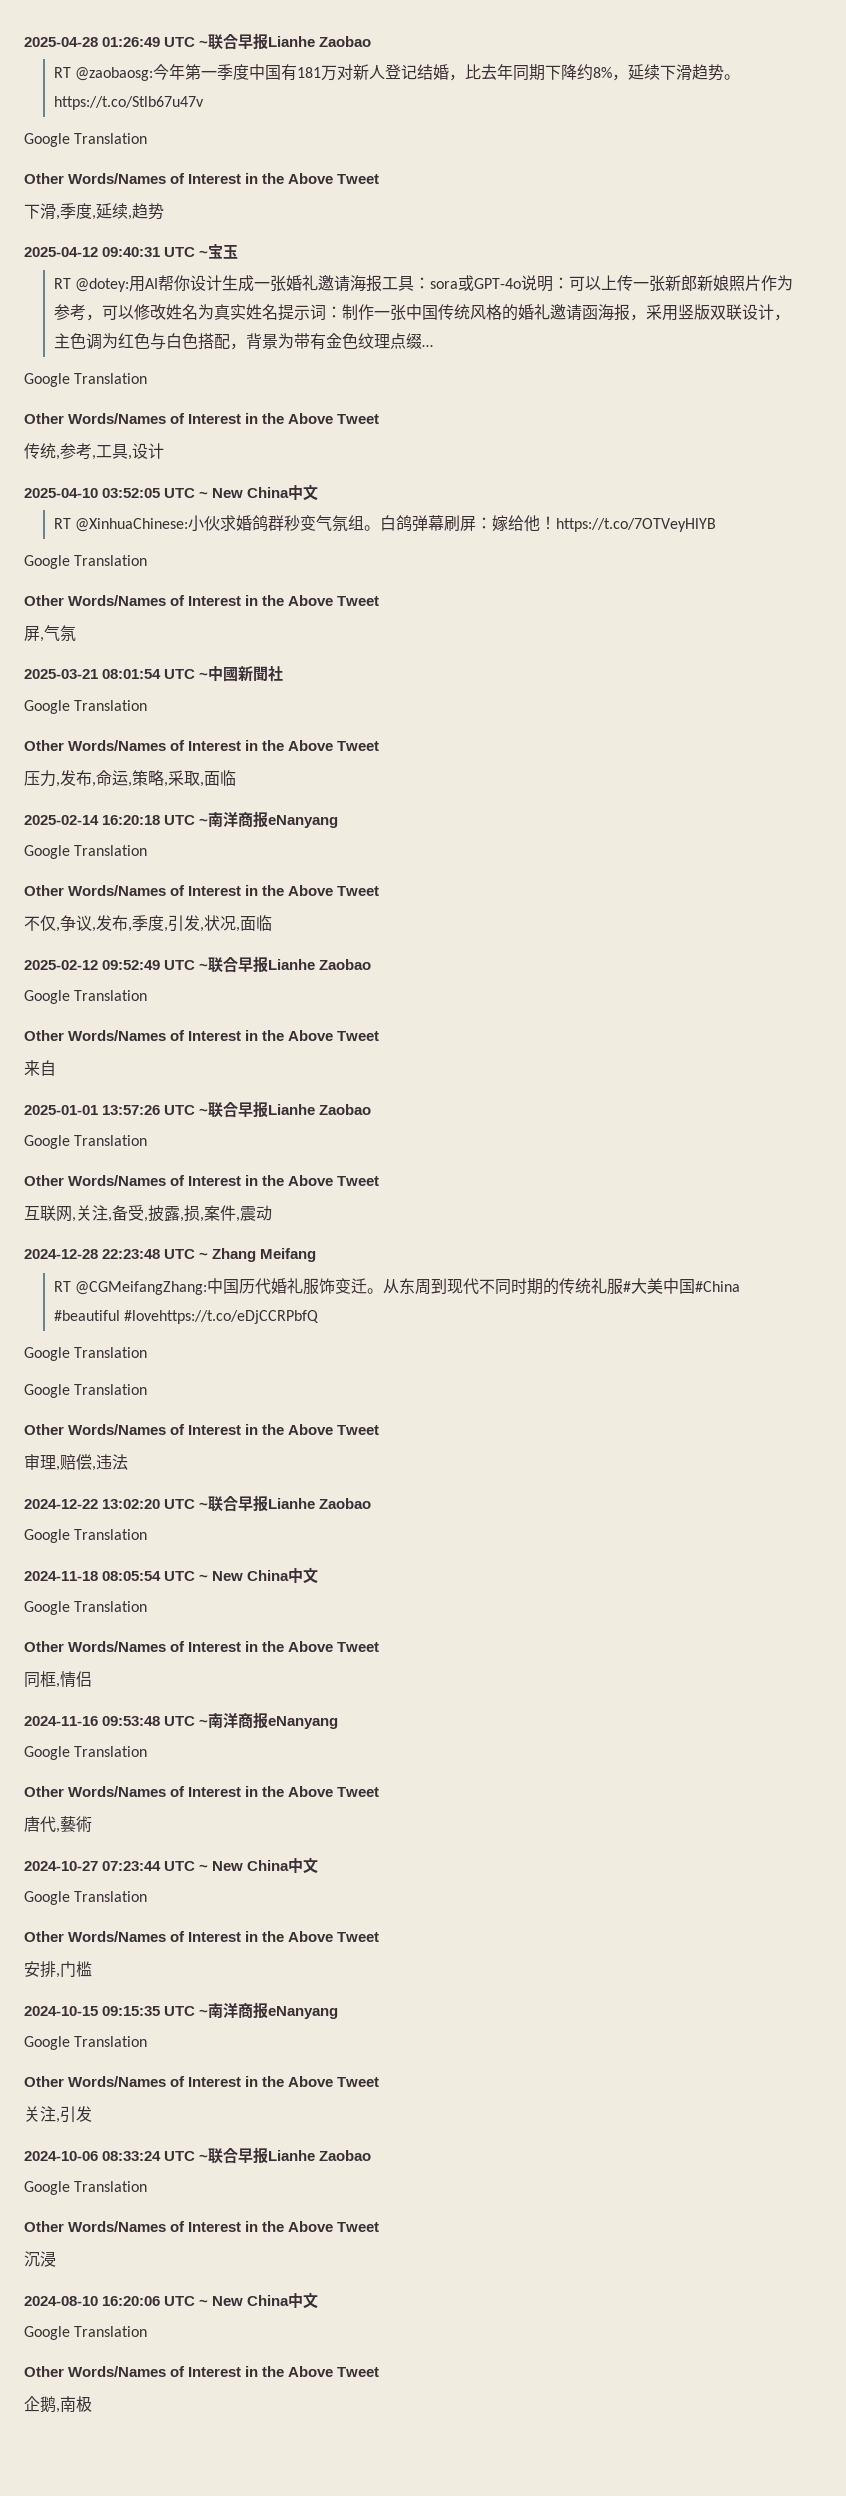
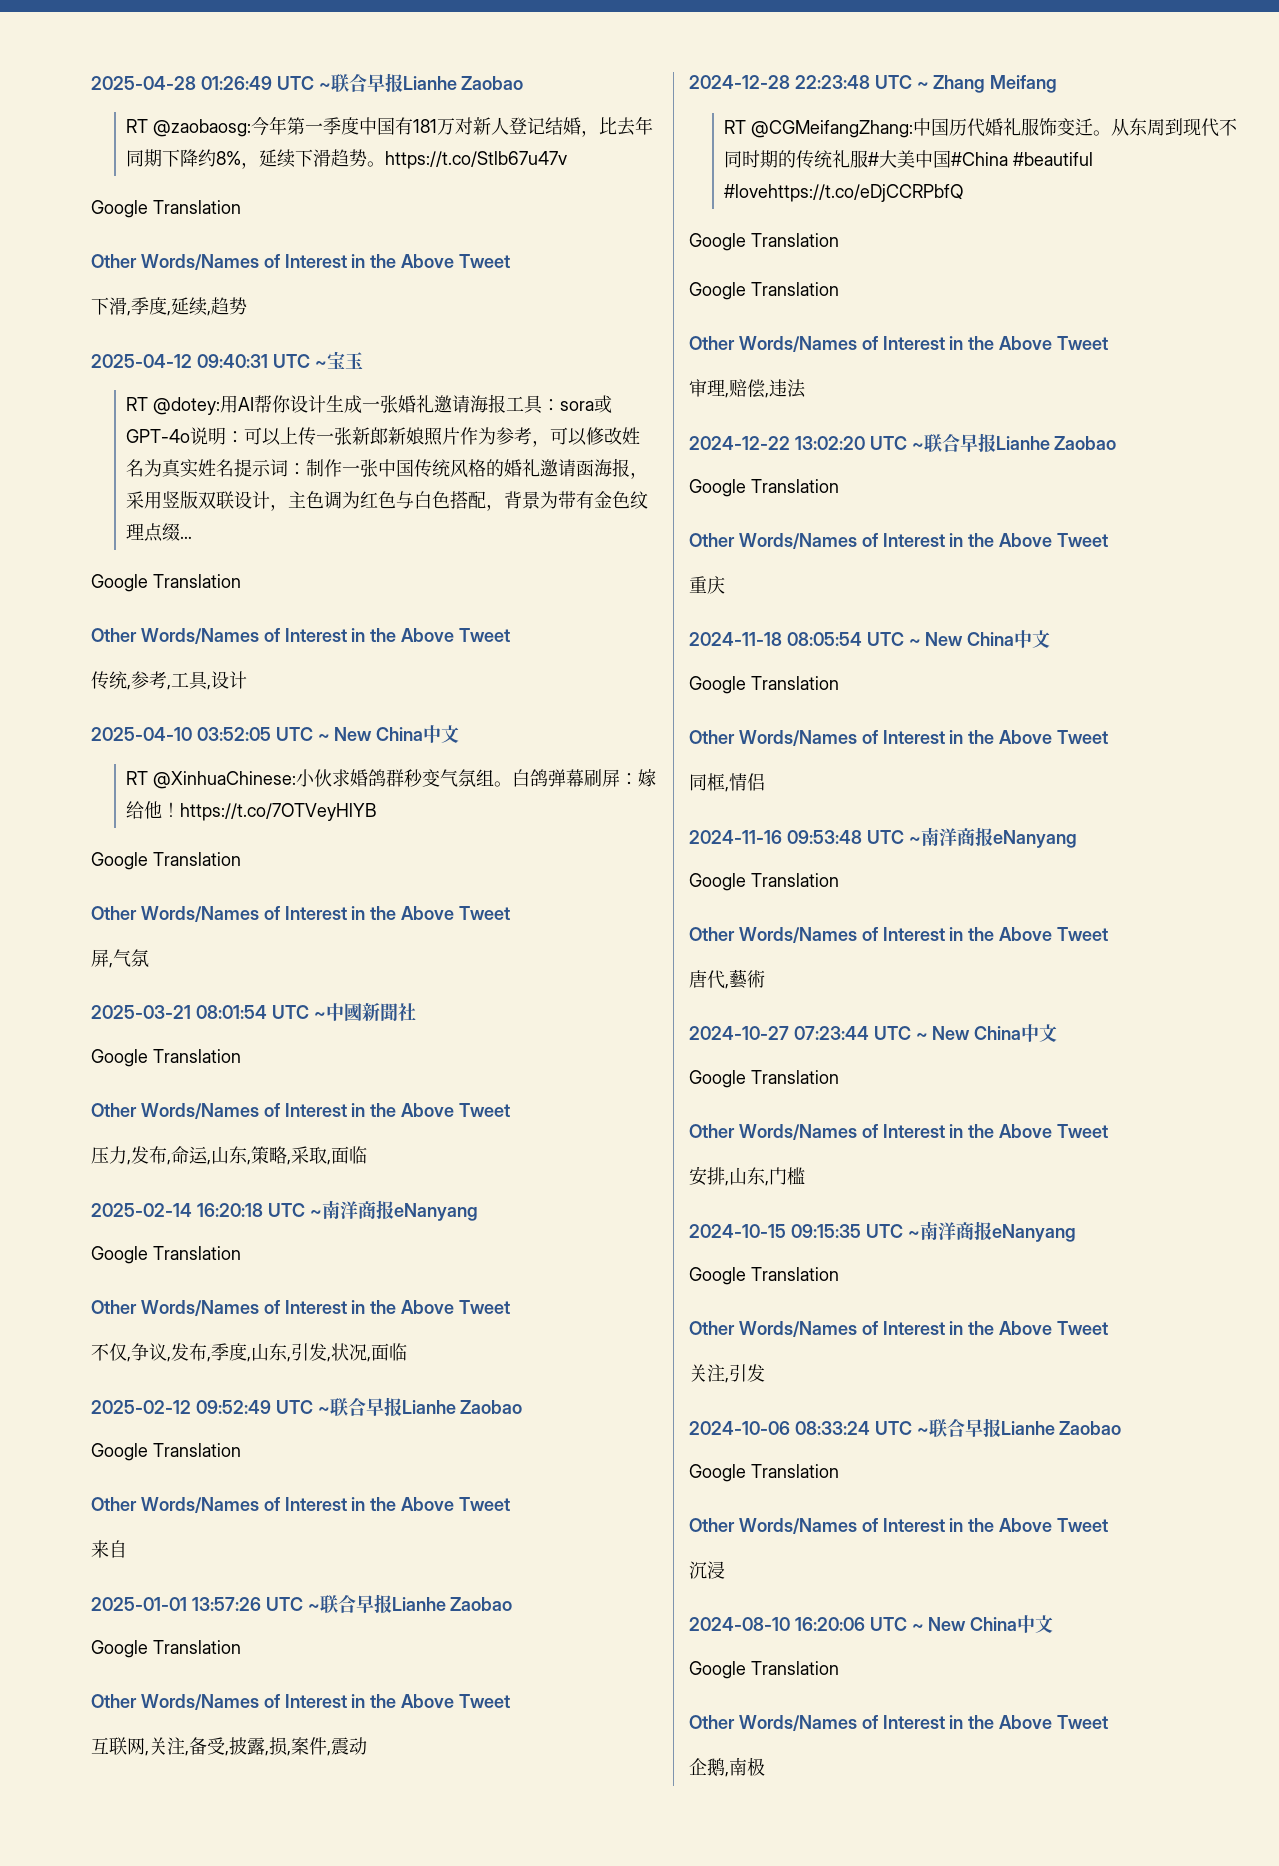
(132, 784) none -> [211,1146,251,1165] 山东,
(168, 929) none -> [251,1343,291,1362] 山东,
(148, 1534) none -> [689,533,1109,549] [689,576,725,594] // Other Words/Names of Interest in the Above Tweet // 重庆
(60, 1975) none -> [729,1167,769,1186] 山东,

